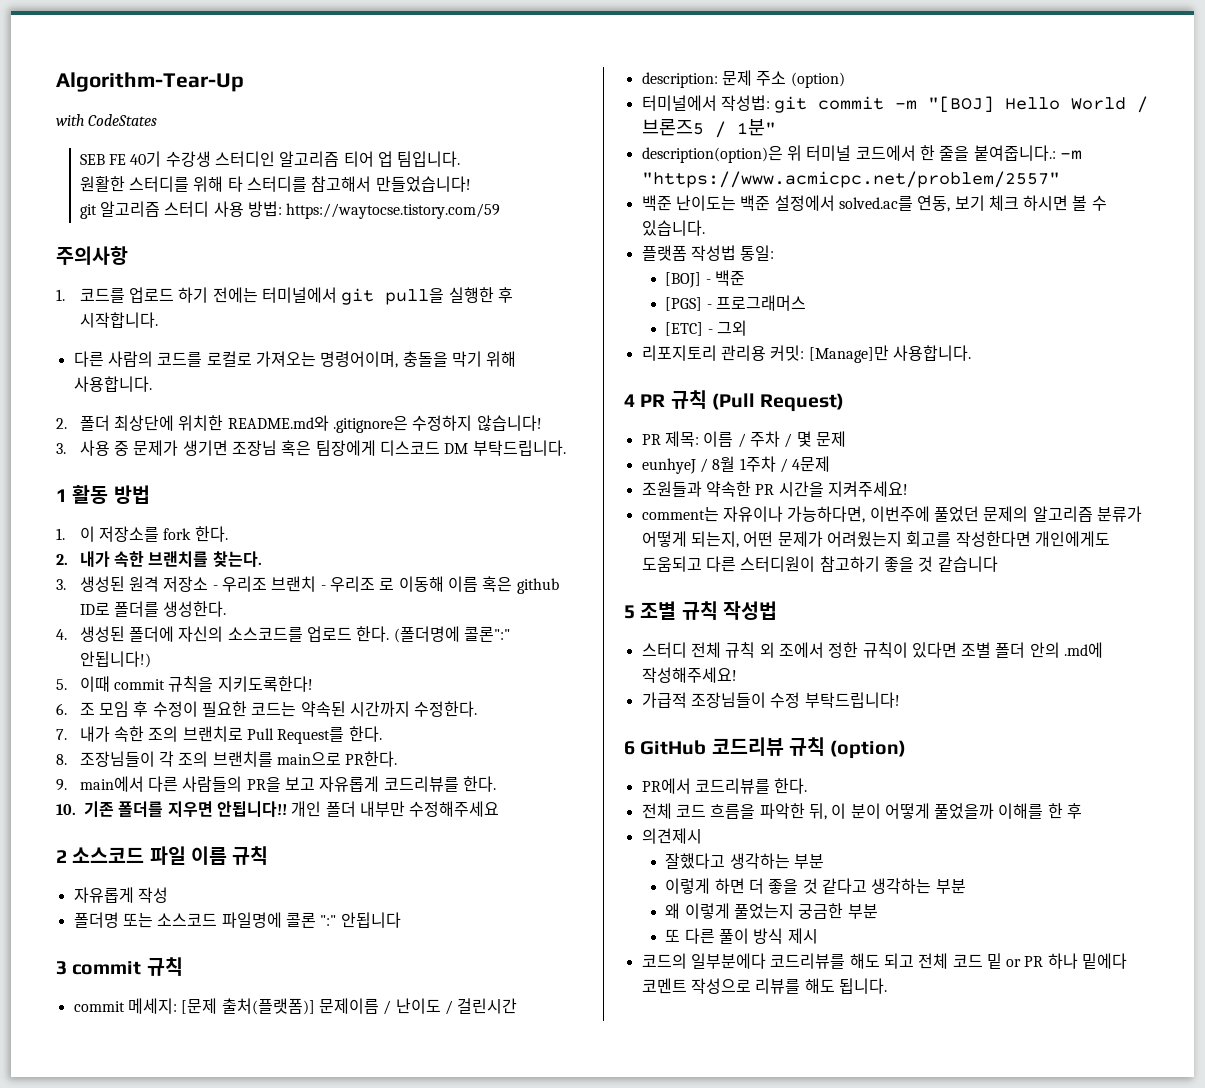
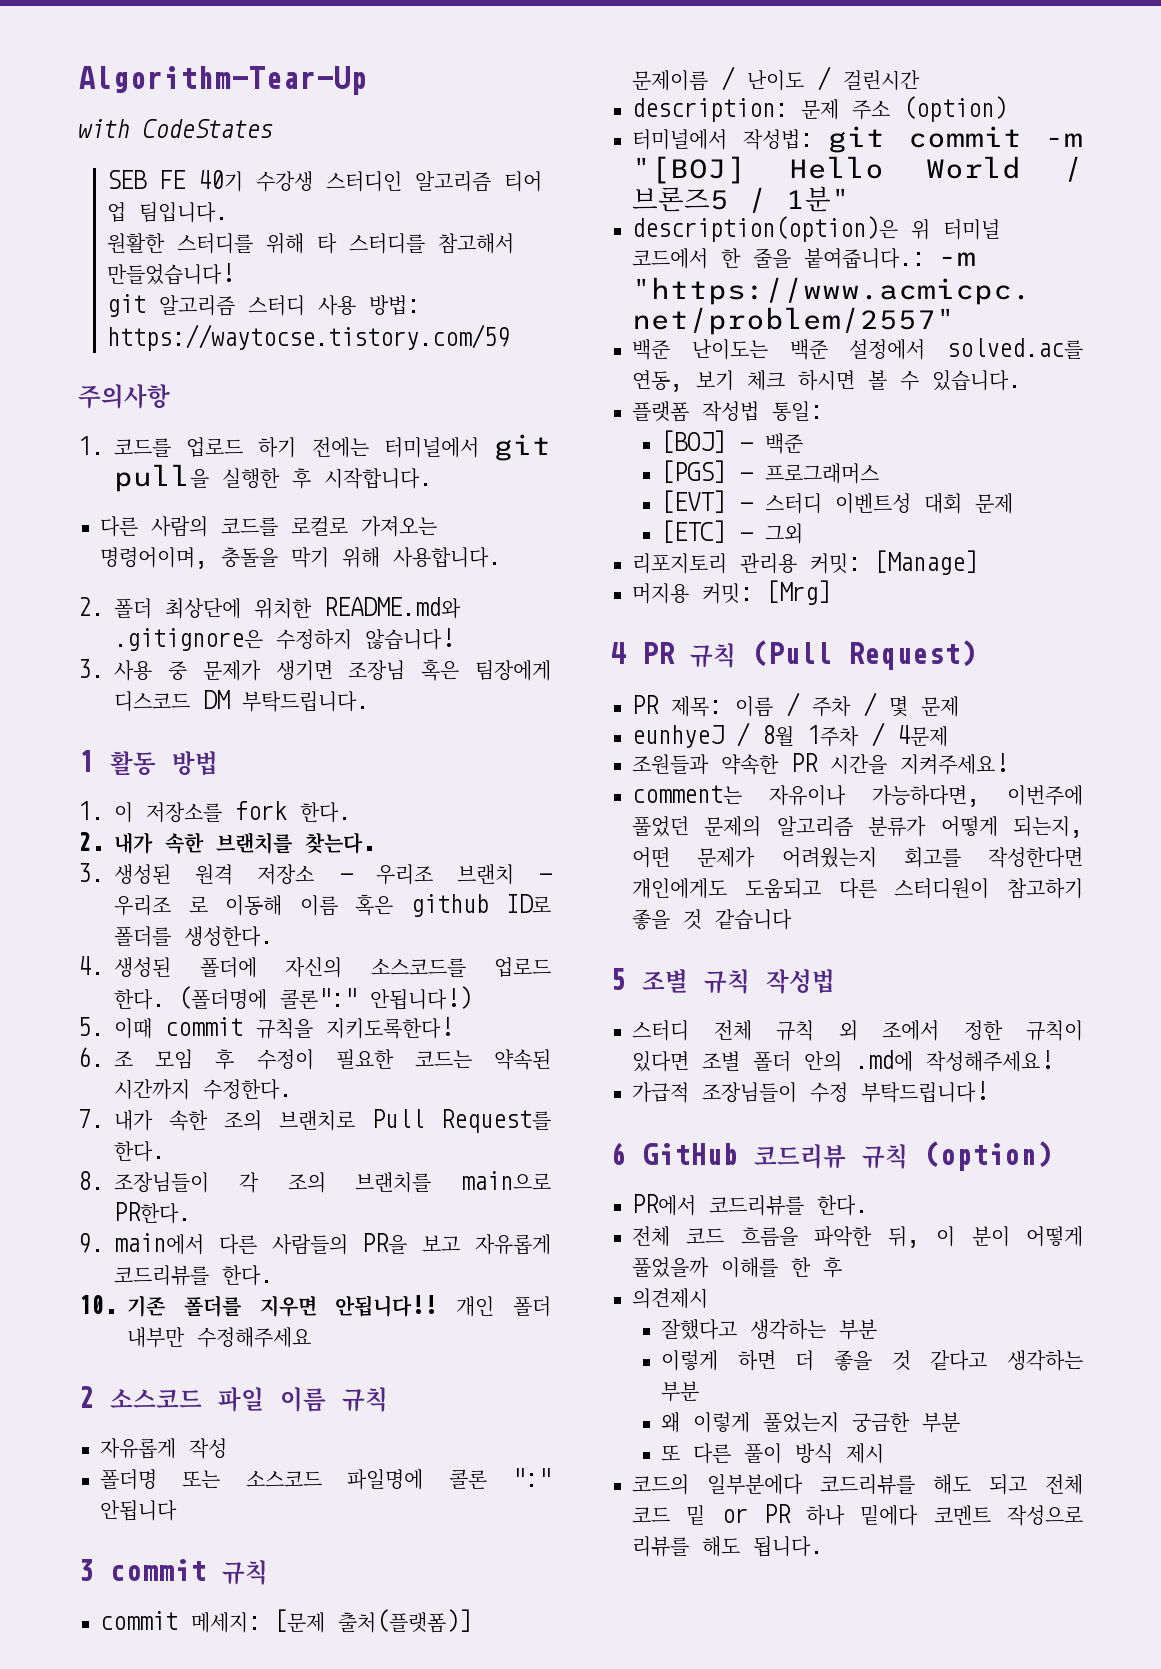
(806, 303) none -> [661,490,1014,514] // [EVT] - 스터디 이벤트성 대회 문제
[808,345,971,363] [Manage]만 사용합니다. -> [874,550,978,575] [632,580,831,605] [Manage] // 머지용 커밋: [Mrg]

